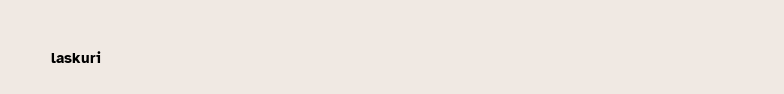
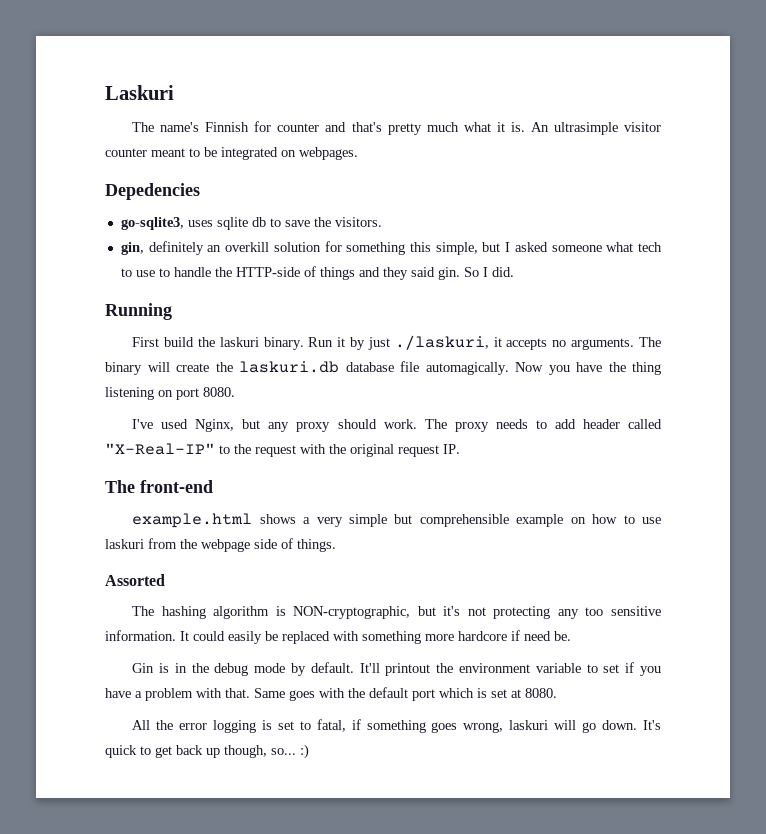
[51,51,101,63] laskuri -> [105,85,174,100] [132,121,662,135] [105,147,358,160] [105,183,200,200] [120,217,382,230] [120,241,662,255] [120,266,514,280] [105,303,172,320] [132,335,661,350] [105,361,661,375] [105,387,235,400] [132,419,663,432] [105,443,460,457] [105,480,213,493] [132,513,661,528] [105,538,336,552] [105,574,165,586] [132,606,661,619] [105,630,571,644] [132,662,661,676] [105,687,557,701] [132,719,661,733] [105,744,309,759] Laskuri // The name's Finnish for counter and that's pretty much what it is. An ultrasimple visitor counter meant to be integrated on webpages. // Depedencies // go-sqlite3, uses sqlite db to save the visitors. // gin, definitely an overkill solution for something this simple, but I asked someone what tech to use to handle the HTTP-side of things and they said gin. So I did. // Running // First build the laskuri binary. Run it by just ./laskuri, it accepts no arguments. The binary will create the laskuri.db database file automagically. Now you have the thing listening on port 8080. // I've used Nginx, but any proxy should work. The proxy needs to add header called "X-Real-IP" to the request with the original request IP. // The front-end // example.html shows a very simple but comprehensible example on how to use laskuri from the webpage side of things. // Assorted // The hashing algorithm is NON-cryptographic, but it's not protecting any too sensitive information. It could easily be replaced with something more hardcore if need be. // Gin is in the debug mode by default. It'll printout the environment variable to set if you have a problem with that. Same goes with the default port which is set at 8080. // All the error logging is set to fatal, if something goes wrong, laskuri will go down. It's quick to get back up though, so... :)

